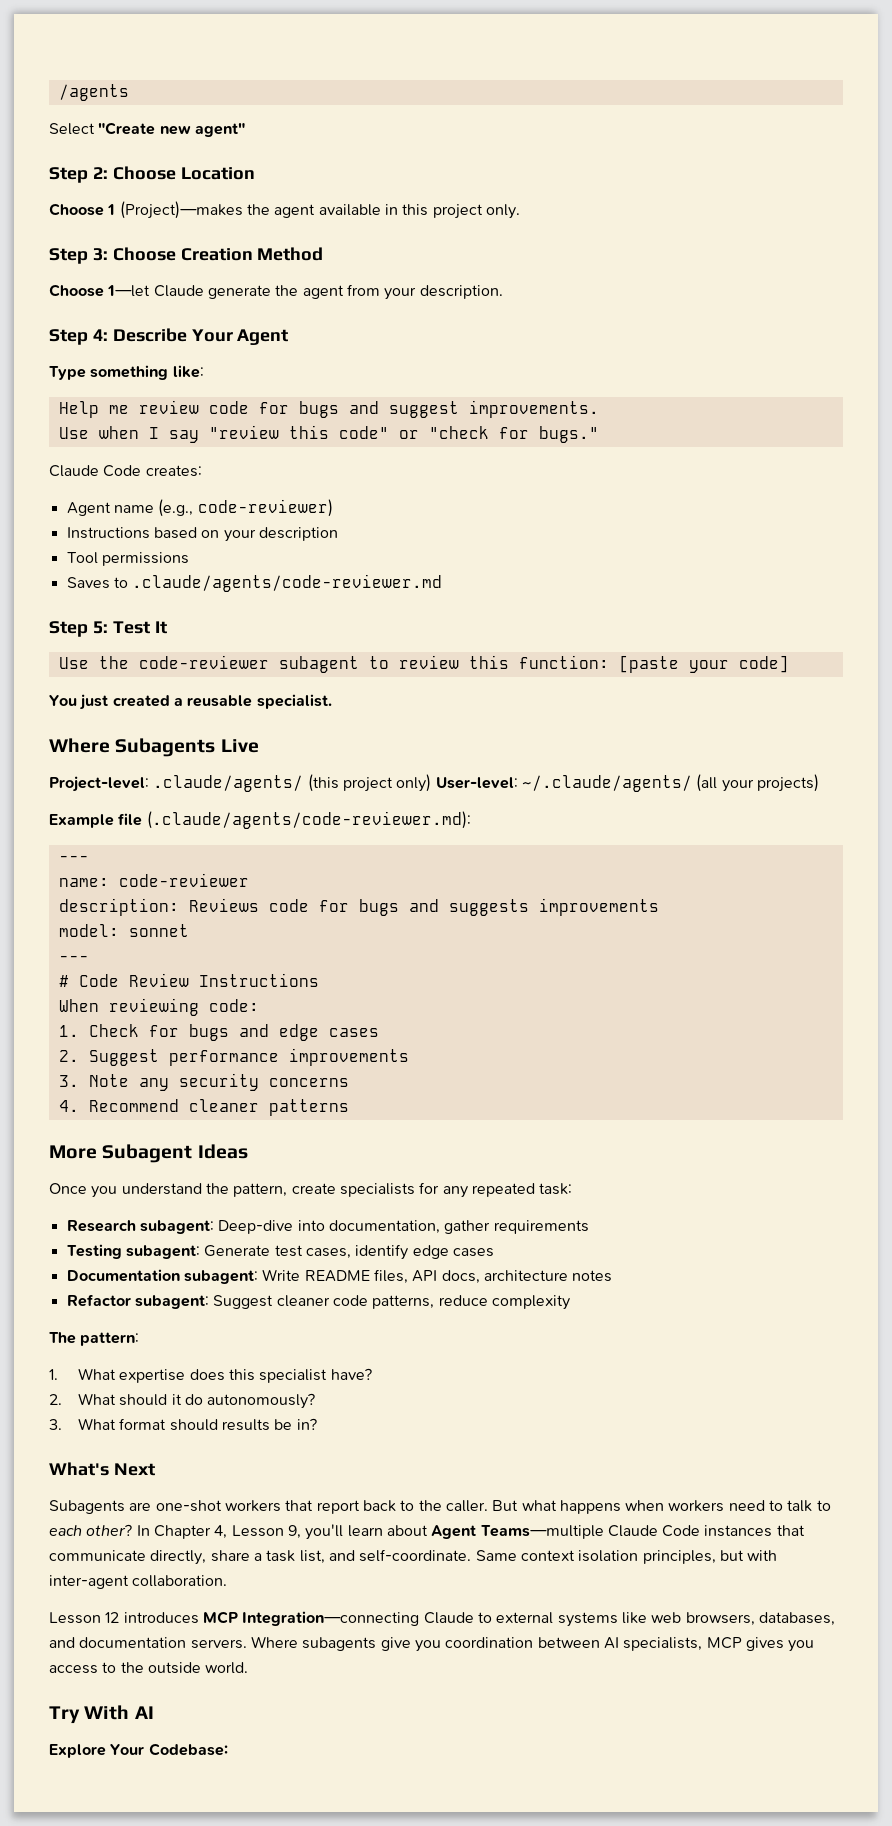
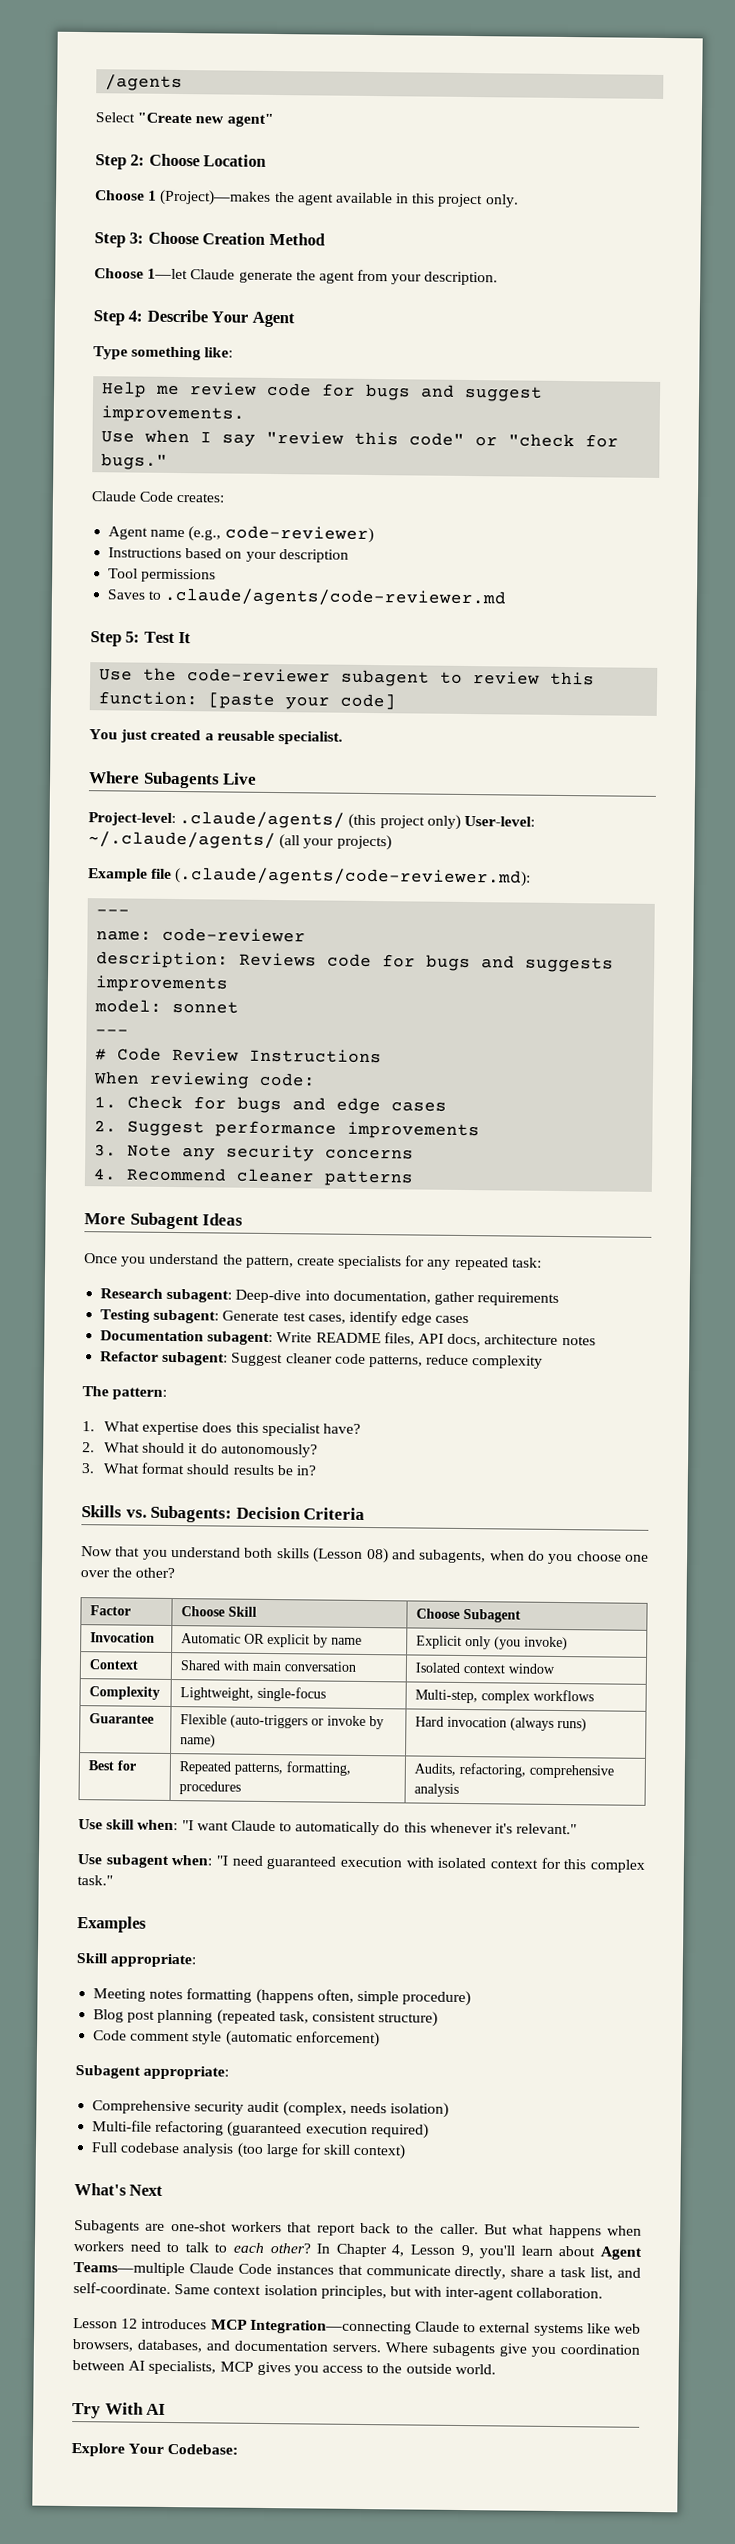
(317, 1424) none -> [81,1505,366,1523] [81,1546,649,1565] [80,1567,176,1579] [90,1605,132,1616] [181,1606,258,1617] [416,1608,522,1623] [90,1632,156,1643] [181,1633,363,1648] [416,1635,569,1651] [89,1659,139,1670] [180,1660,357,1672] [415,1662,556,1674] [89,1686,161,1700] [180,1686,327,1702] [415,1689,595,1704] [89,1713,155,1724] [180,1714,385,1730] [180,1734,217,1748] [415,1716,588,1732] [88,1760,137,1771] [179,1761,352,1776] [179,1781,242,1795] [414,1762,615,1779] [414,1783,460,1797] [78,1819,578,1836] [77,1854,645,1873] [77,1875,113,1886] [77,1916,147,1933] [76,1953,197,1968] [93,1988,472,2007] [93,2009,439,2027] [93,2030,380,2048] [75,2065,230,2080] [92,2100,449,2118] [92,2120,429,2139] [91,2142,407,2160] // Skills vs. Subagents: Decision Criteria // Now that you understand both skills (Lesson 08) and subagents, when do you choose one over the other? // Factor | Choose Skill | Choose Subagent // Invocation | Automatic OR explicit by name | Explicit only (you invoke) // Context | Shared with main conversation | Isolated context window // Complexity | Lightweight, single-focus | Multi-step, complex workflows // Guarantee | Flexible (auto-triggers or invoke by name) | Hard invocation (always runs) // Best for | Repeated patterns, formatting, procedures | Audits, refactoring, comprehensive analysis // Use skill when: "I want Claude to automatically do this whenever it's relevant." // Use subagent when: "I need guaranteed execution with isolated context for this complex task." // Examples // Skill appropriate: // Meeting notes formatting (happens often, simple procedure) // Blog post planning (repeated task, consistent structure) // Code comment style (automatic enforcement) // Subagent appropriate: // Comprehensive security audit (complex, needs isolation) // Multi-file refactoring (guaranteed execution required) // Full codebase analysis (too large for skill context)

